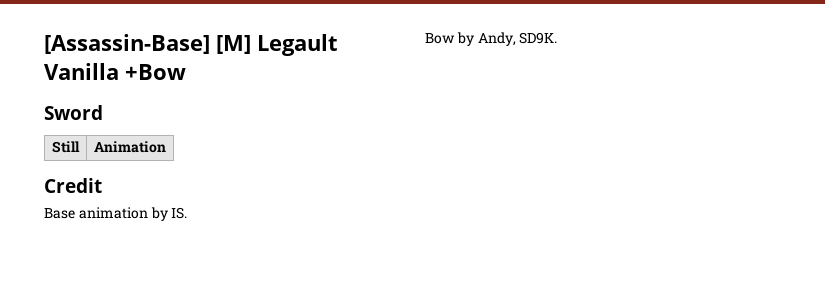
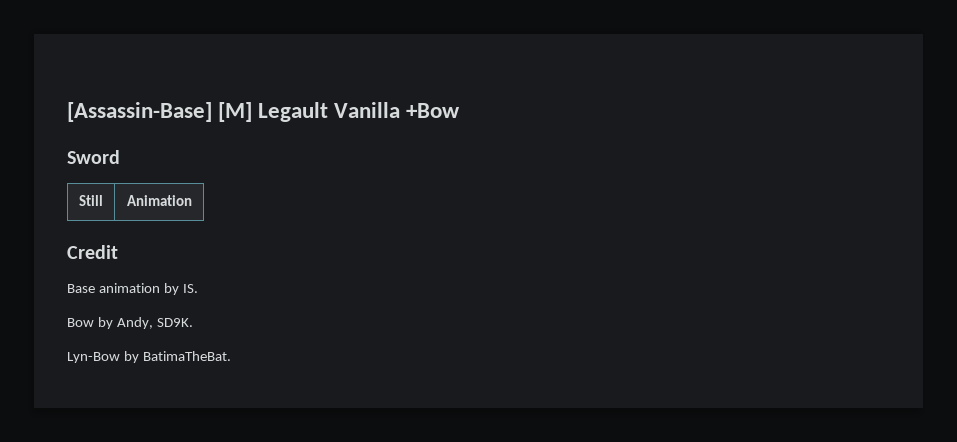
(558, 38) none -> [67,351,231,363] // Lyn-Bow by BatimaTheBat.

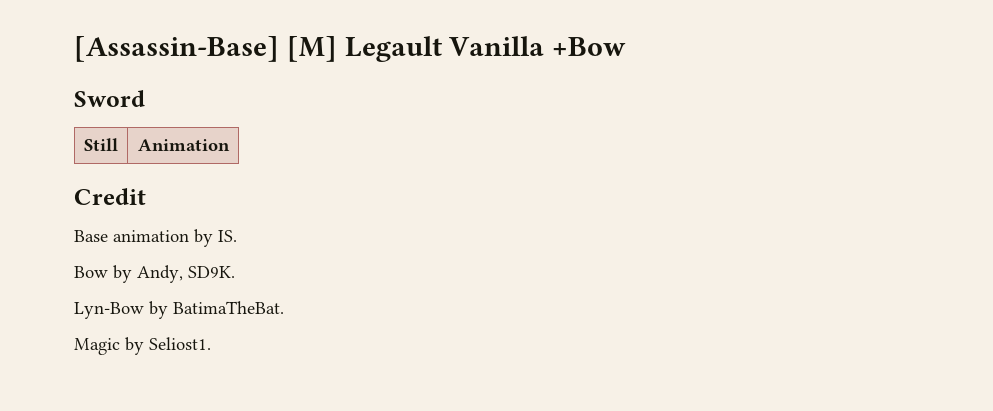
(231, 356) none -> [74,337,211,355] // Magic by Seliost1.

